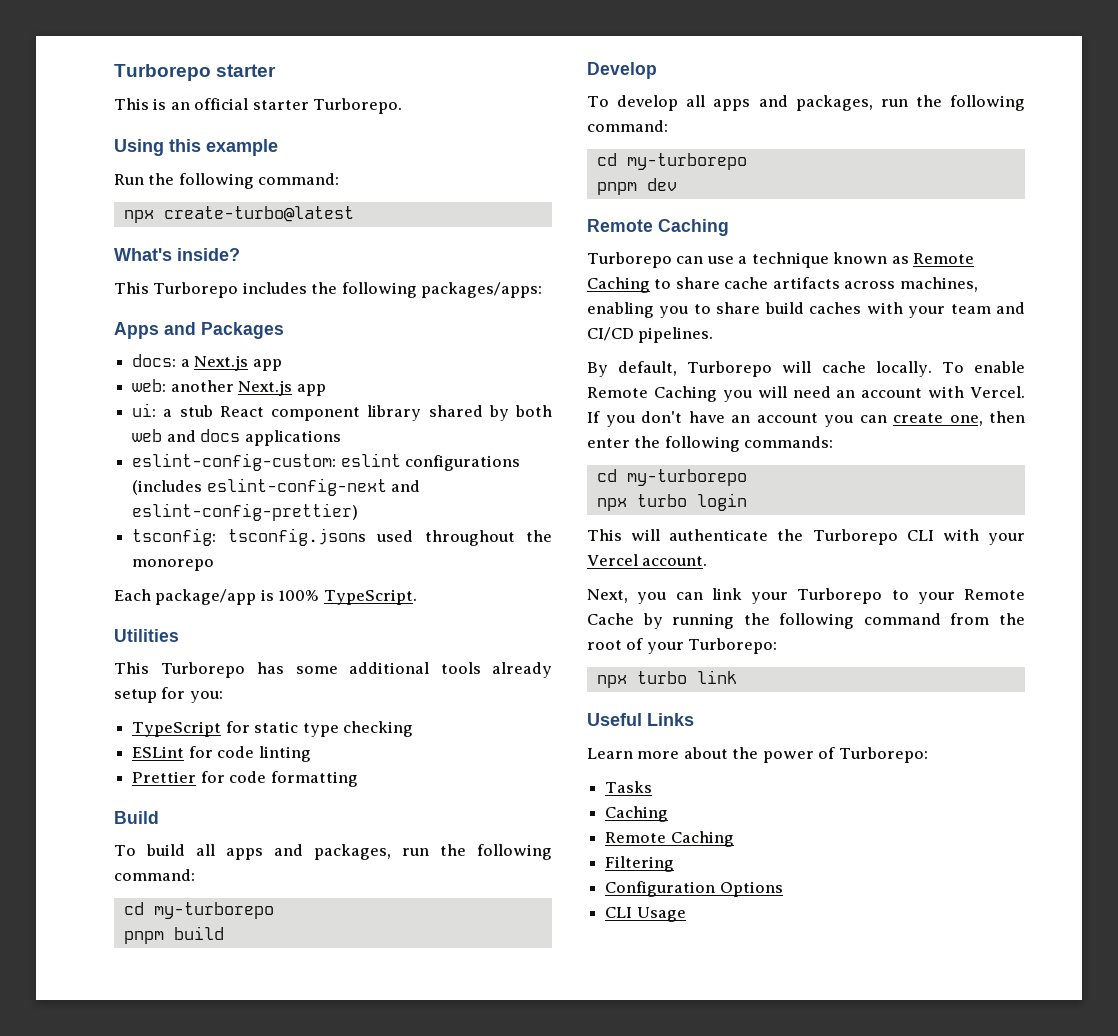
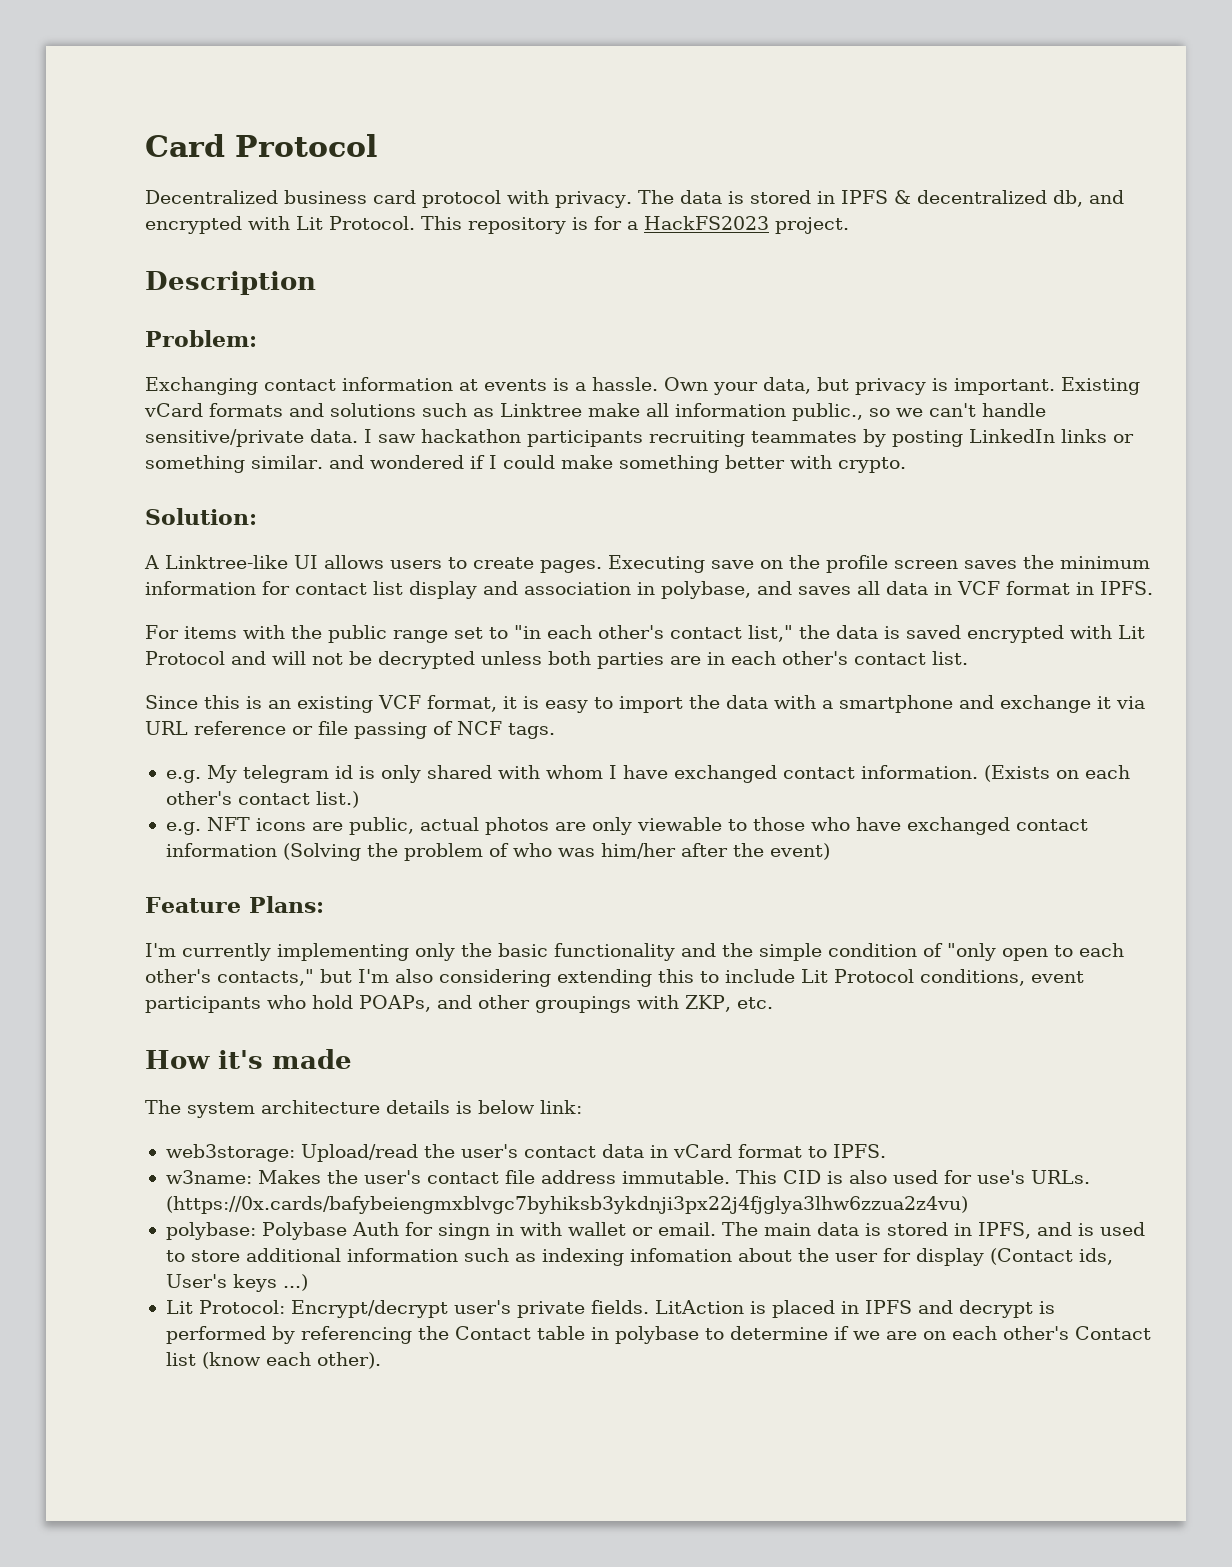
[114,64,277,81] [114,98,403,114] [114,139,278,156] [114,173,340,189] [123,206,354,223] [114,248,240,261] [114,282,543,298] [114,322,284,339] [132,354,282,371] [132,379,326,396] [132,403,552,421] [132,429,341,446] [132,453,521,471] [132,478,421,496] [132,503,359,521] [132,528,553,546] [132,559,215,571] [114,589,417,605] [114,629,179,642] [114,662,552,678] [114,687,223,703] [132,721,413,737] [132,746,311,762] [132,771,358,787] [114,811,159,824] [114,844,552,860] [114,869,195,881] [123,902,274,919] [123,926,224,944] [587,62,657,79] [587,95,1025,111] [587,120,668,132] [596,153,747,170] [596,178,677,195] [587,219,729,236] [587,252,975,268] [587,277,978,293] [587,302,1025,318] [587,327,714,343] [587,361,1025,377] [587,386,1026,402] [587,411,1025,427] [587,436,834,452] [596,469,747,486] [596,493,747,511] [587,529,1025,545] [587,554,708,566] [587,588,1025,604] [587,613,1025,629] [587,638,778,654] [596,670,737,688] [587,713,694,726] [587,747,928,763] [605,781,653,793] [605,806,669,822] [605,831,734,847] [605,856,675,872] [605,881,783,897] [605,907,686,922] Turborepo starter // This is an official starter Turborepo. // Using this example // Run the following command: // npx create-turbo@latest // What's inside? // This Turborepo includes the following packages/apps: // Apps and Packages // docs: a Next.js app // web: another Next.js app // ui: a stub React component library shared by both web and docs applications // eslint-config-custom: eslint configurations (includes eslint-config-next and eslint-config-prettier) // tsconfig: tsconfig.jsons used throughout the monorepo // Each package/app is 100% TypeScript. // Utilities // This Turborepo has some additional tools already setup for you: // TypeScript for static type checking // ESLint for code linting // Prettier for code formatting // Build // To build all apps and packages, run the following command: // cd my-turborepo // pnpm build // Develop // To develop all apps and packages, run the following command: // cd my-turborepo // pnpm dev // Remote Caching // Turborepo can use a technique known as Remote Caching to share cache artifacts across machines, enabling you to share build caches with your team and CI/CD pipelines. // By default, Turborepo will cache locally. To enable Remote Caching you will need an account with Vercel. If you don't have an account you can create one, then enter the following commands: // cd my-turborepo // npx turbo login // This will authenticate the Turborepo CLI with your Vercel account. // Next, you can link your Turborepo to your Remote Cache by running the following command from the root of your Turborepo: // npx turbo link // Useful Links // Learn more about the power of Turborepo: // Tasks // Caching // Remote Caching // Filtering // Configuration Options // CLI Usage -> [145,134,377,157] [145,190,1124,208] [145,216,849,234] [145,271,316,295] [145,330,257,347] [145,377,1140,395] [144,403,1046,421] [145,429,1134,447] [145,455,906,473] [145,508,257,525] [144,555,1150,573] [145,581,1153,599] [145,625,1145,643] [145,651,968,669] [145,695,1145,713] [145,721,555,739] [165,765,1130,783] [165,791,359,808] [165,817,1088,835] [165,843,830,861] [145,896,324,913] [145,943,1124,961] [145,969,1084,987] [145,995,773,1013] [145,1049,352,1069] [145,1100,582,1118] [165,1144,886,1162] [165,1170,1090,1184] [165,1196,968,1214] [165,1222,1145,1240] [165,1248,1113,1266] [165,1274,308,1292] [165,1300,1055,1318] [165,1326,1151,1344] [165,1352,381,1369] Card Protocol // Decentralized business card protocol with privacy. The data is stored in IPFS & decentralized db, and encrypted with Lit Protocol. This repository is for a HackFS2023 project. // Description // Problem: // Exchanging contact information at events is a hassle. Own your data, but privacy is important. Existing vCard formats and solutions such as Linktree make all information public., so we can't handle sensitive/private data. I saw hackathon participants recruiting teammates by posting LinkedIn links or something similar. and wondered if I could make something better with crypto. // Solution: // A Linktree-like UI allows users to create pages. Executing save on the profile screen saves the minimum information for contact list display and association in polybase, and saves all data in VCF format in IPFS. // For items with the public range set to "in each other's contact list," the data is saved encrypted with Lit Protocol and will not be decrypted unless both parties are in each other's contact list. // Since this is an existing VCF format, it is easy to import the data with a smartphone and exchange it via URL reference or file passing of NCF tags. // e.g. My telegram id is only shared with whom I have exchanged contact information. (Exists on each other's contact list.) // e.g. NFT icons are public, actual photos are only viewable to those who have exchanged contact information (Solving the problem of who was him/her after the event) // Feature Plans: // I'm currently implementing only the basic functionality and the simple condition of "only open to each other's contacts," but I'm also considering extending this to include Lit Protocol conditions, event participants who hold POAPs, and other groupings with ZKP, etc. // How it's made // The system architecture details is below link: // web3storage: Upload/read the user's contact data in vCard format to IPFS. // w3name: Makes the user's contact file address immutable. This CID is also used for use's URLs. (https://0x.cards/bafybeiengmxblvgc7byhiksb3ykdnji3px22j4fjglya3lhw6zzua2z4vu) // polybase: Polybase Auth for singn in with wallet or email. The main data is stored in IPFS, and is used to store additional information such as indexing infomation about the user for display (Contact ids, User's keys ...) // Lit Protocol: Encrypt/decrypt user's private fields. LitAction is placed in IPFS and decrypt is performed by referencing the Contact table in polybase to determine if we are on each other's Contact list (know each other).

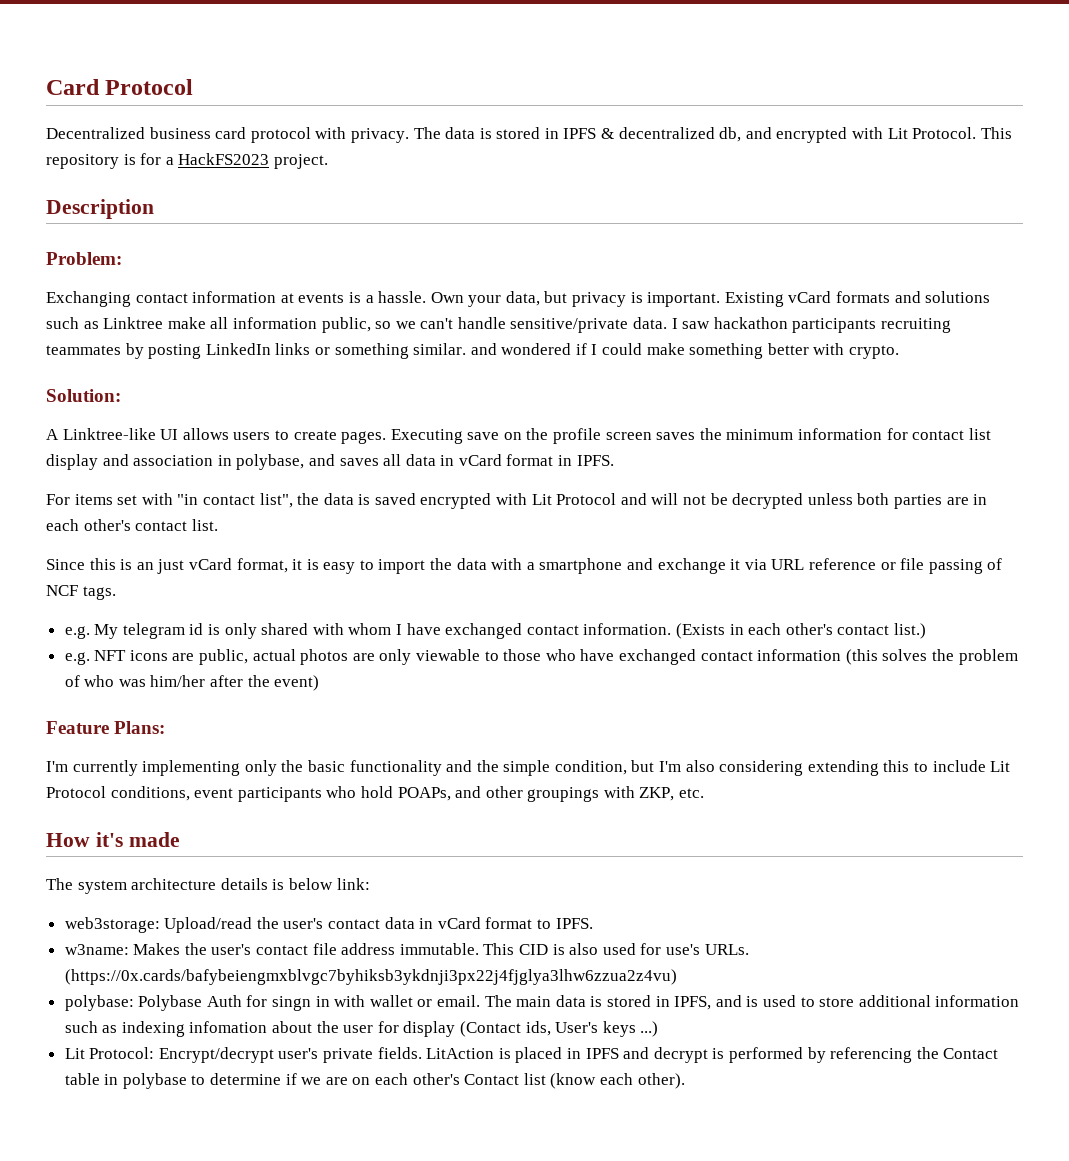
[792,403,863,421] public., -> [321,317,371,333] public,
[957,581,1000,595] VCF -> [458,454,502,466] vCard
[242,625,793,643] with the public range set to "in each other's contact list," -> [117,493,293,508] set with "in contact list",
[297,695,421,713] existing VCF -> [157,558,232,574] just vCard
[1055,770,1079,779] on -> [729,624,744,635] in
[282,843,361,861] (Solving -> [845,649,928,665] (this solves
[828,943,1124,961] [145,969,314,986] condition of "only open to each other's contacts," -> [554,760,627,775] condition,

